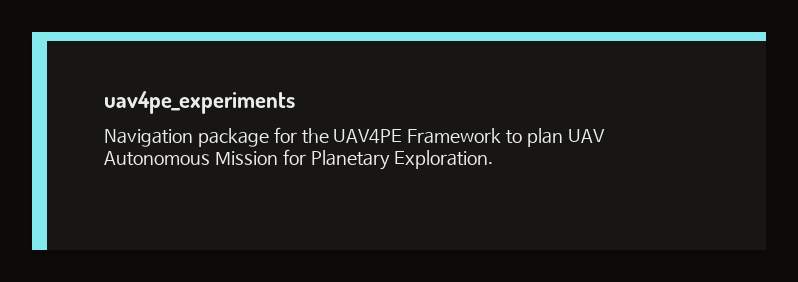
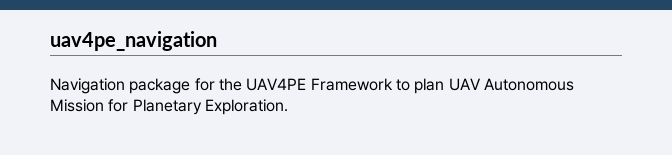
[104,91,295,114] uav4pe_experiments -> [50,31,217,51] uav4pe_navigation

